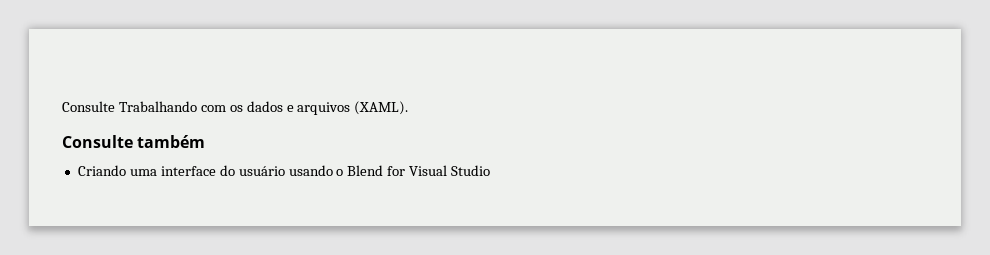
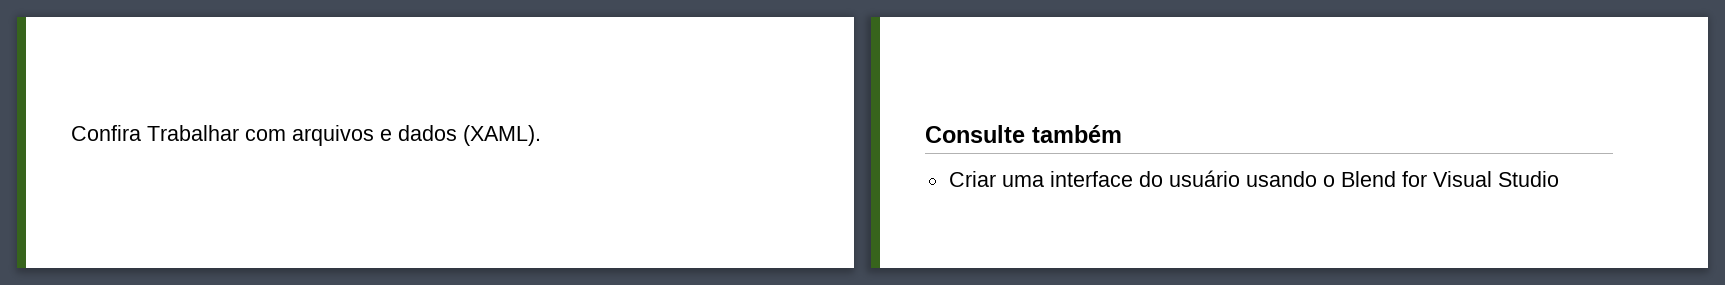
[62,101,351,115] Consulte Trabalhando com os dados e arquivos -> [71,125,457,146] Confira Trabalhar com arquivos e dados
[77,165,126,176] Criando -> [948,171,996,187] Criar

